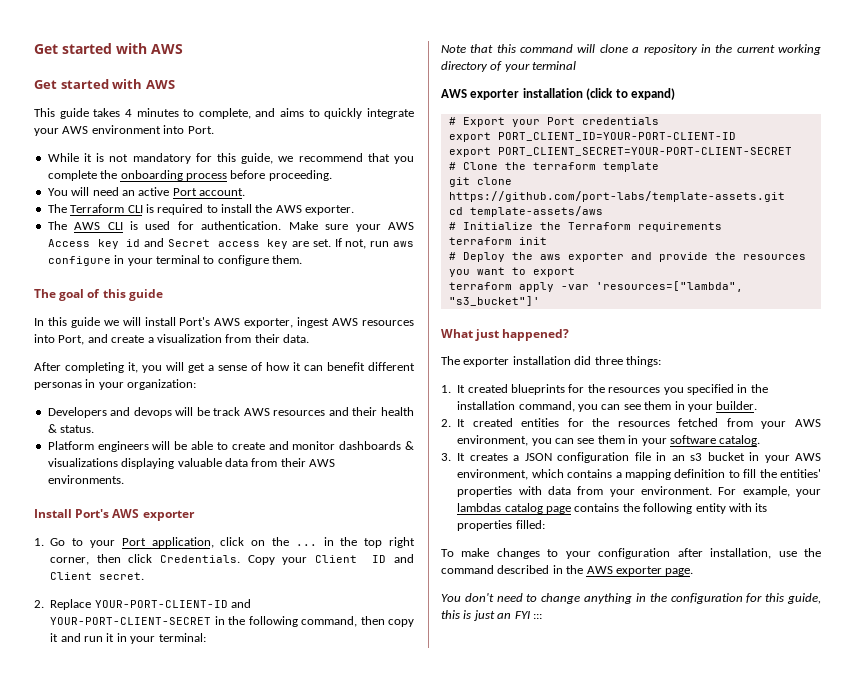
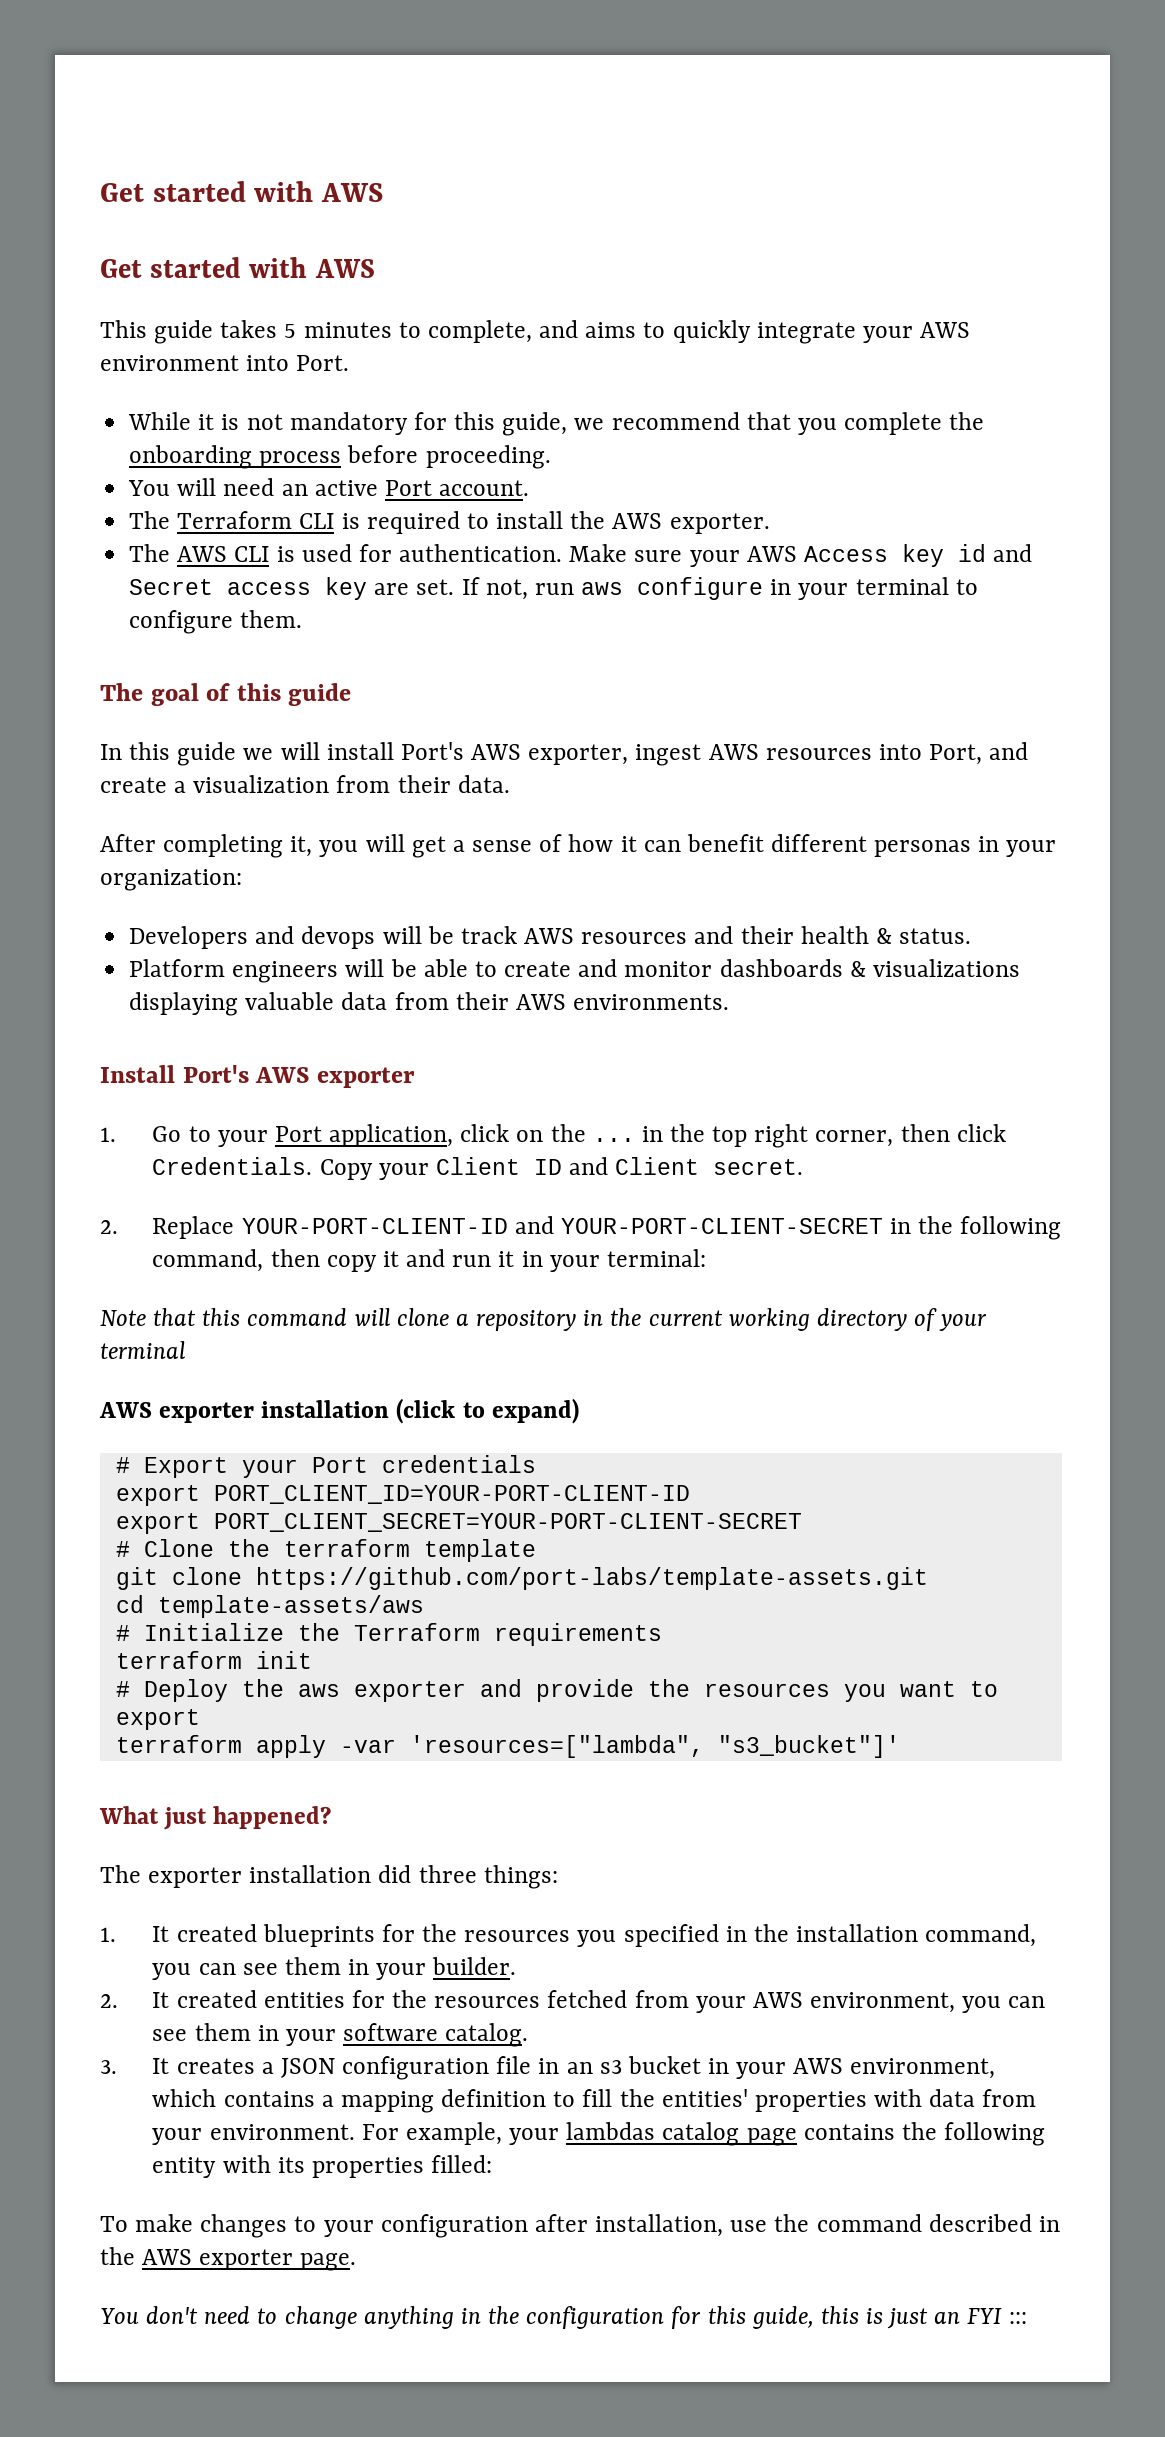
[124,109,132,117] 4 -> [284,324,297,338] 5

